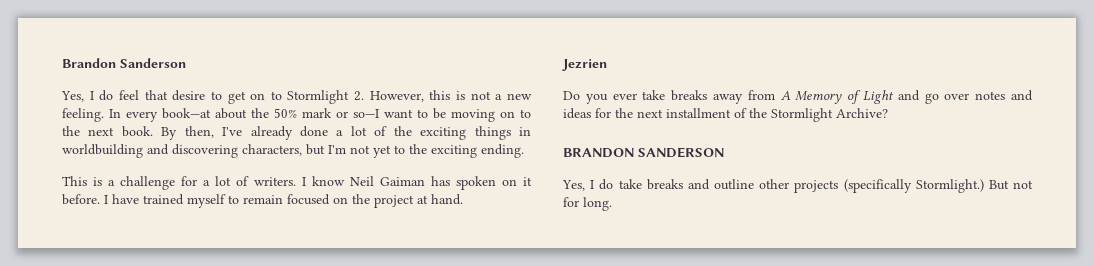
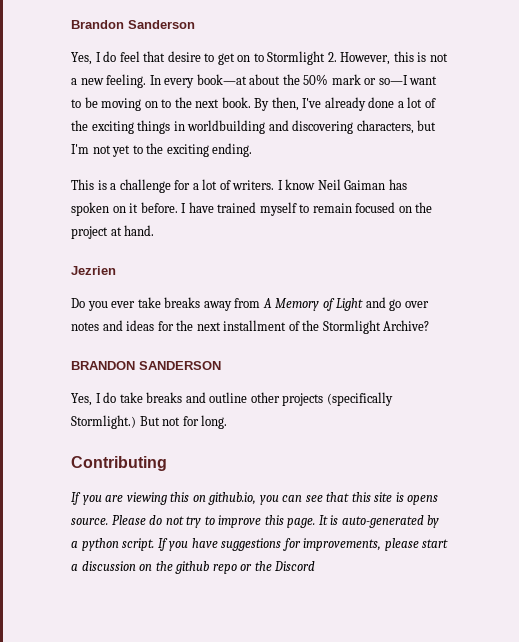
(612, 204) none -> [71,456,167,471] [71,492,439,505] [71,515,440,528] [71,538,449,551] [71,561,316,574] // Contributing // If you are viewing this on github.io, you can see that this site is opens source. Please do not try to improve this page. It is auto-generated by a python script. If you have suggestions for improvements, please start a discussion on the github repo or the Discord

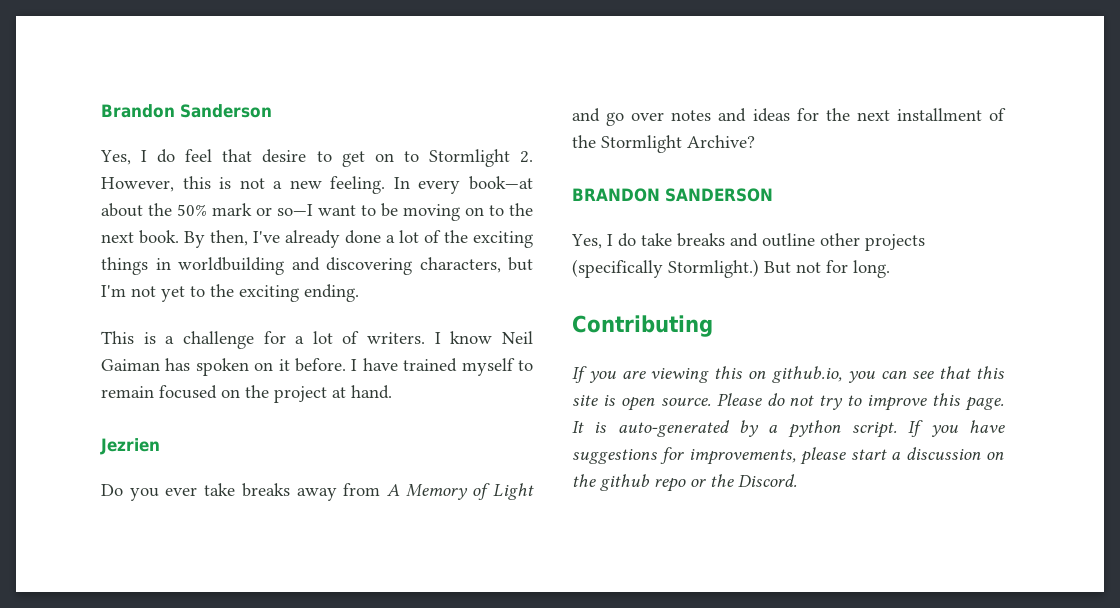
[407,495,439,505] opens -> [620,397,655,411] open
[274,561,316,571] Discord -> [738,474,797,487] Discord.

